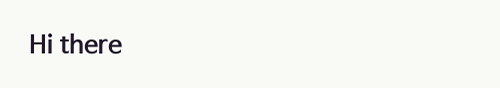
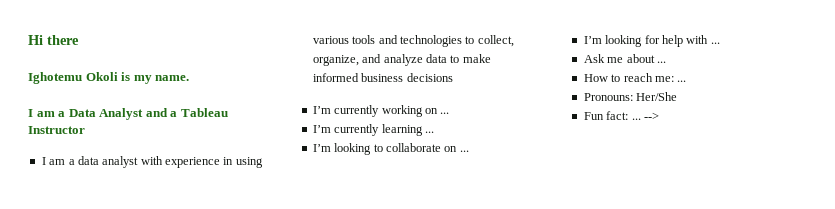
(123, 44) none -> [28,72,190,84] [28,108,228,120] [28,126,85,134] [41,156,263,168] [312,35,514,47] [312,54,491,66] [312,73,453,82] [312,105,450,117] [312,124,434,136] [312,143,469,155] [583,35,720,47] [583,54,666,63] [583,73,687,82] [583,92,678,101] [583,111,659,120] // Ighotemu Okoli is my name. // I am a Data Analyst and a Tableau Instructor // I am a data analyst with experience in using various tools and technologies to collect, organize, and analyze data to make informed business decisions // I’m currently working on ... // I’m currently learning ... // I’m looking to collaborate on ... // I’m looking for help with ... // Ask me about ... // How to reach me: ... // Pronouns: Her/She // Fun fact: ... -->

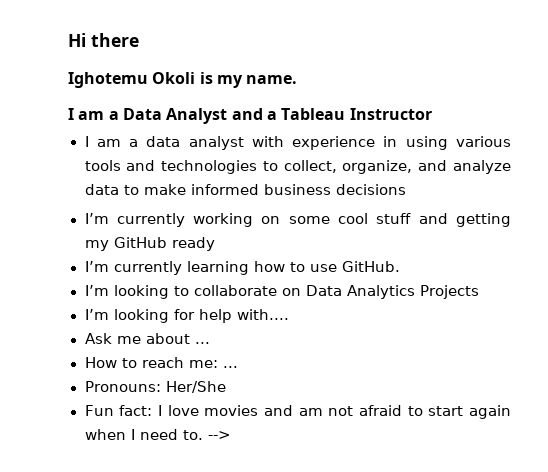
[440,112,450,114] ... -> [288,213,511,227] [84,237,215,251] some cool stuff and getting my GitHub ready
[424,131,434,133] ... -> [253,261,400,272] how to use GitHub.
[459,150,469,152] ... -> [305,285,479,299] Data Analytics Projects
[686,35,720,44] with ... -> [236,309,289,320] with....
[631,118,641,120] ... -> [157,405,512,419] [84,429,203,440] I love movies and am not afraid to start again when I need to.

